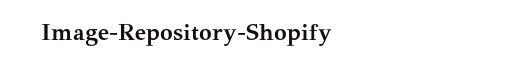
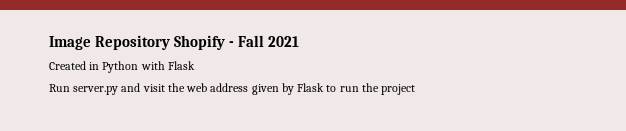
[41,23,332,46] Image-Repository-Shopify -> [49,35,300,50] [49,61,195,73] [49,83,416,95] Image Repository Shopify - Fall 2021 // Created in Python with Flask // Run server.py and visit the web address given by Flask to run the project

